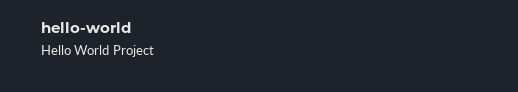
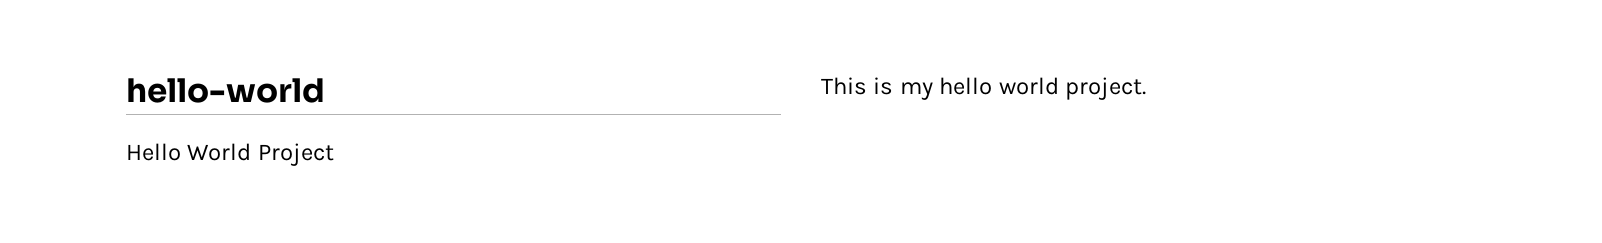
(154, 51) none -> [821,77,1147,100] // This is my hello world project.

